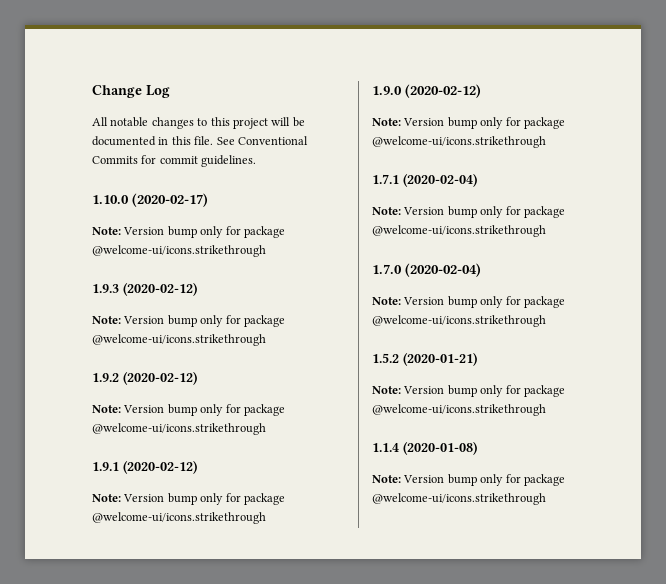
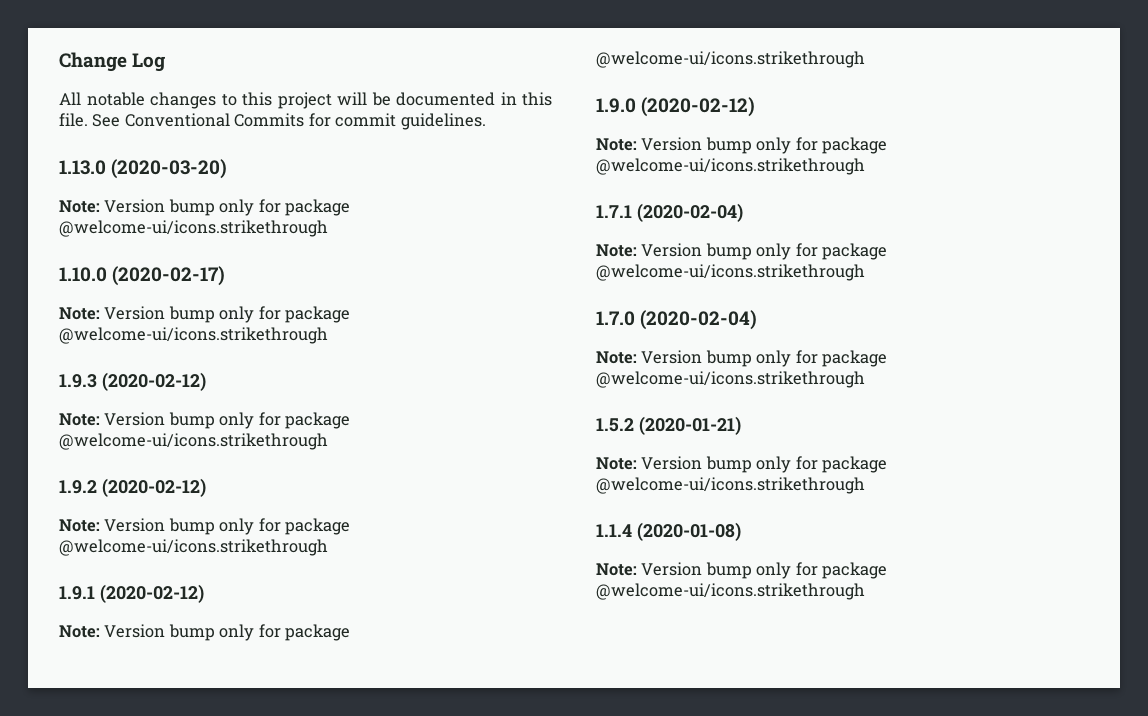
(257, 161) none -> [59,159,228,179] [59,199,351,216] [59,220,328,237] // 1.13.0 (2020-03-20) // Note: Version bump only for package @welcome-ui/icons.strikethrough

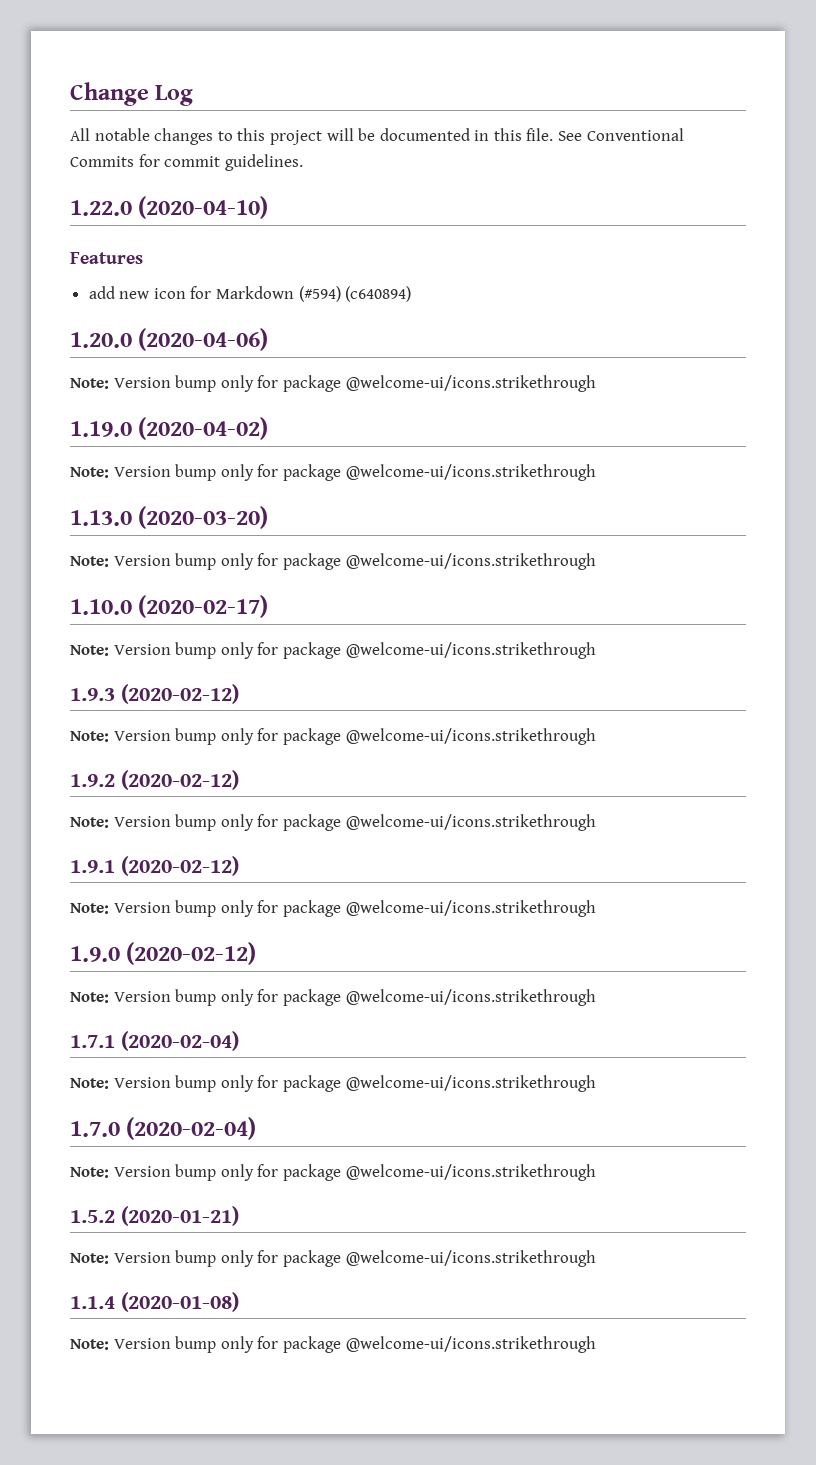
(486, 121) none -> [70,196,269,219] [70,252,143,264] [88,286,412,302] [70,328,269,351] [70,375,596,392] [70,417,269,440] [70,464,596,481] // 1.22.0 (2020-04-10) // Features // add new icon for Markdown (#594) (c640894) // 1.20.0 (2020-04-06) // Note: Version bump only for package @welcome-ui/icons.strikethrough // 1.19.0 (2020-04-02) // Note: Version bump only for package @welcome-ui/icons.strikethrough

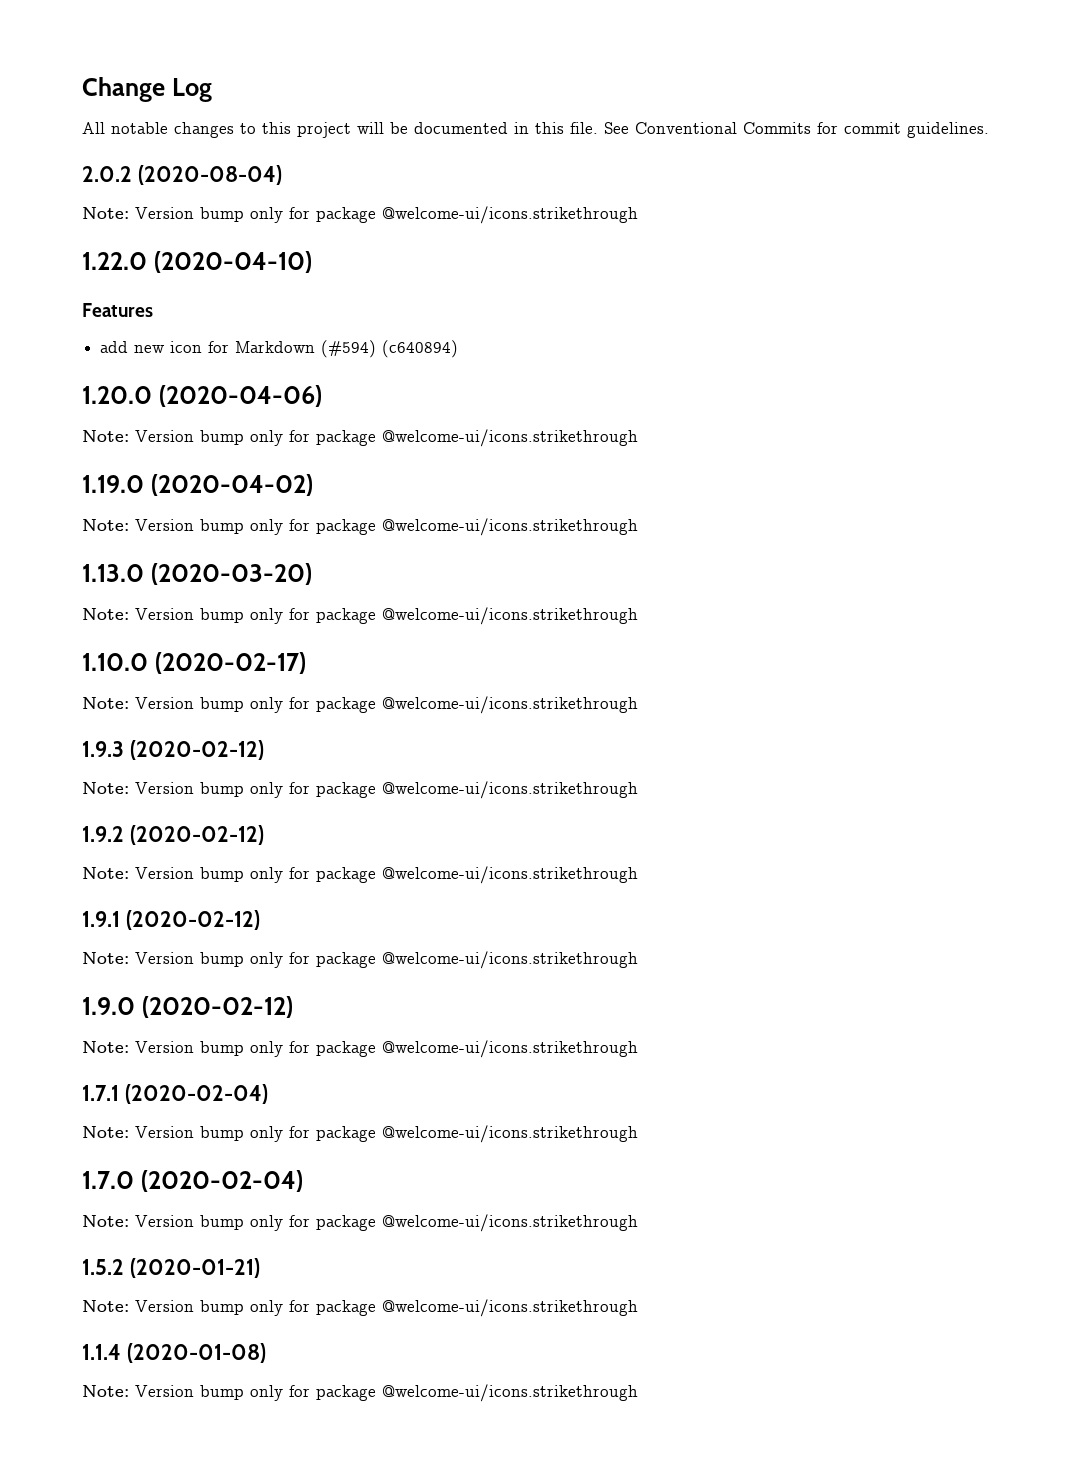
(303, 162) none -> [82,165,282,185] [82,206,638,224] // 2.0.2 (2020-08-04) // Note: Version bump only for package @welcome-ui/icons.strikethrough

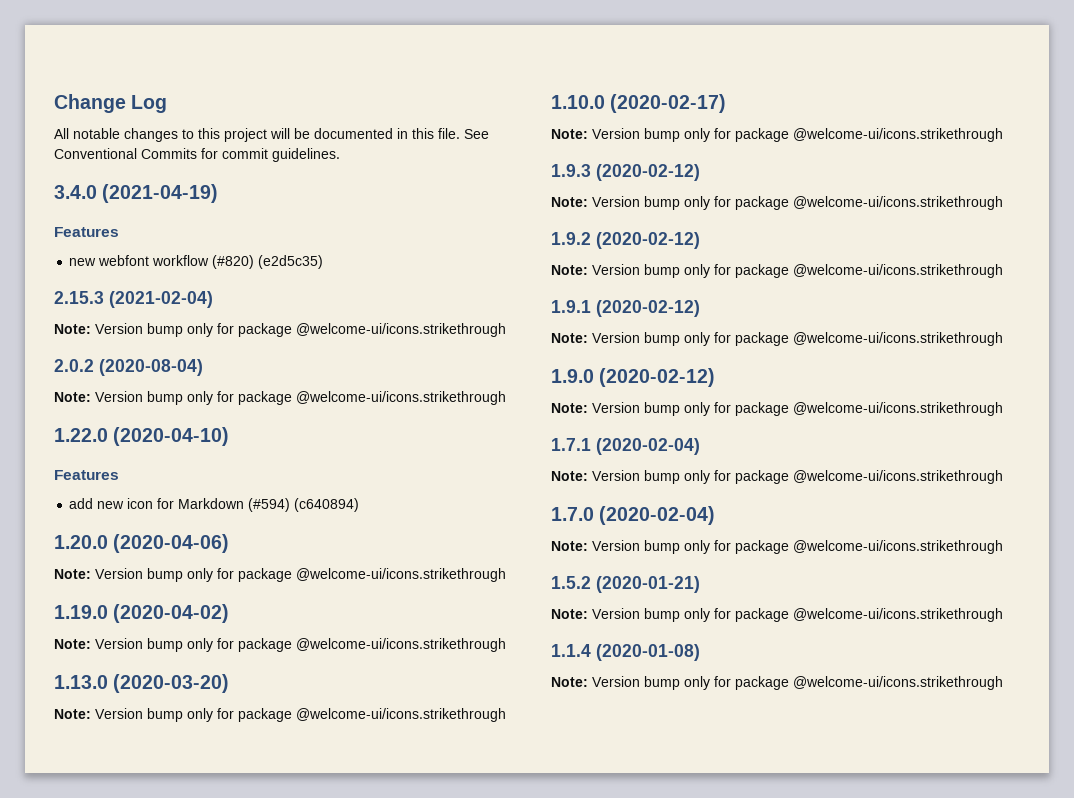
(989, 130) none -> [54,184,219,203] [54,227,119,237] [69,255,324,269] [54,291,213,308] [54,323,506,337] // 3.4.0 (2021-04-19) // Features // new webfont workflow (#820) (e2d5c35) // 2.15.3 (2021-02-04) // Note: Version bump only for package @welcome-ui/icons.strikethrough

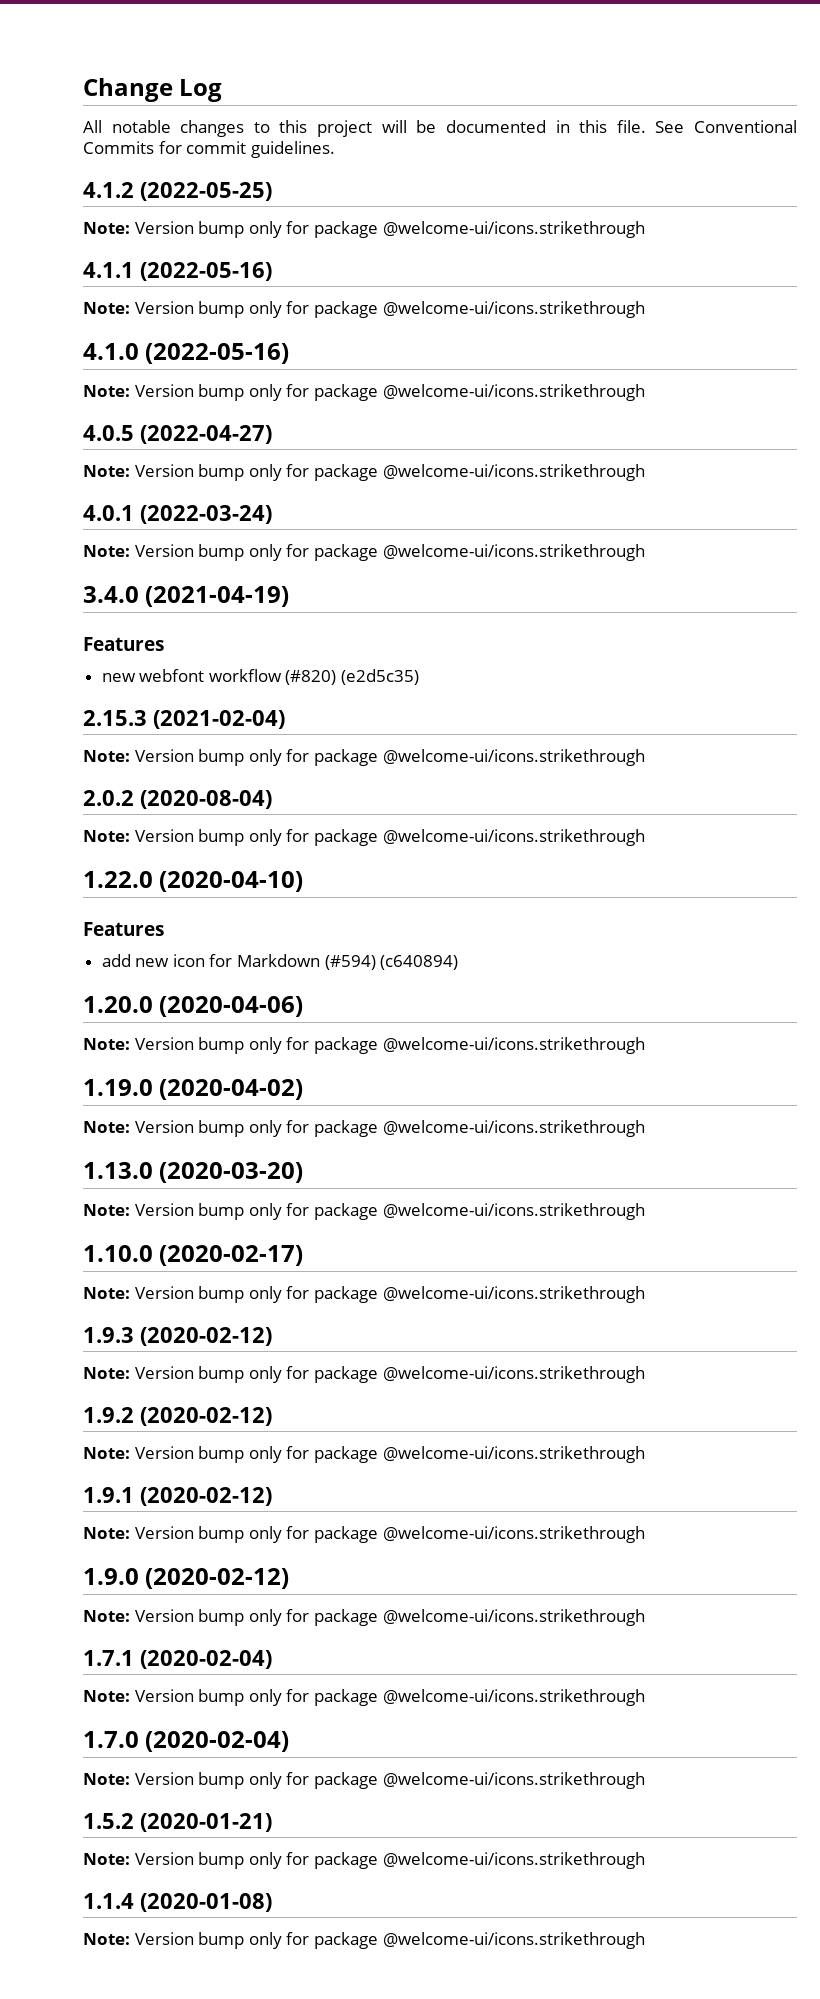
(340, 155) none -> [83,182,272,201] [83,221,645,238] [83,262,272,281] [83,301,645,318] [83,343,290,364] [83,384,645,401] [83,425,272,444] [83,464,645,481] [83,505,272,524] [83,544,645,561] // 4.1.2 (2022-05-25) // Note: Version bump only for package @welcome-ui/icons.strikethrough // 4.1.1 (2022-05-16) // Note: Version bump only for package @welcome-ui/icons.strikethrough // 4.1.0 (2022-05-16) // Note: Version bump only for package @welcome-ui/icons.strikethrough // 4.0.5 (2022-04-27) // Note: Version bump only for package @welcome-ui/icons.strikethrough // 4.0.1 (2022-03-24) // Note: Version bump only for package @welcome-ui/icons.strikethrough

